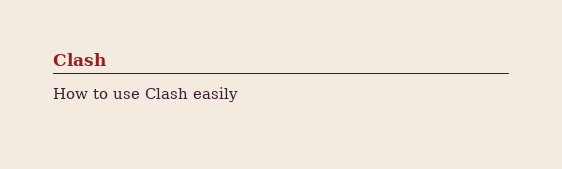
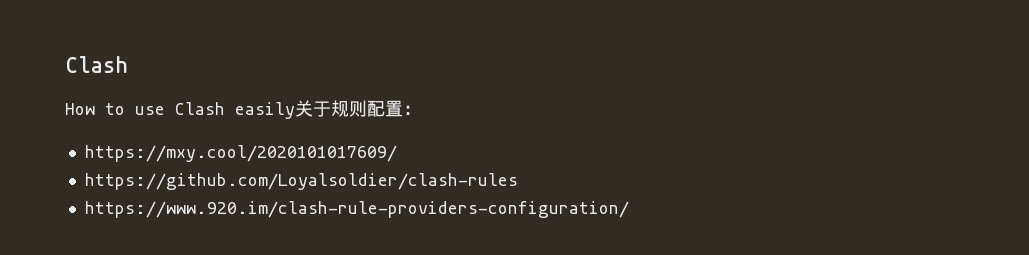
(238, 94) none -> [295,100,421,117] [84,145,397,162] [84,173,518,190] [84,201,629,218] 关于规则配置： // https://mxy.cool/2020101017609/ // https://github.com/Loyalsoldier/clash-rules // https://www.920.im/clash-rule-providers-configuration/

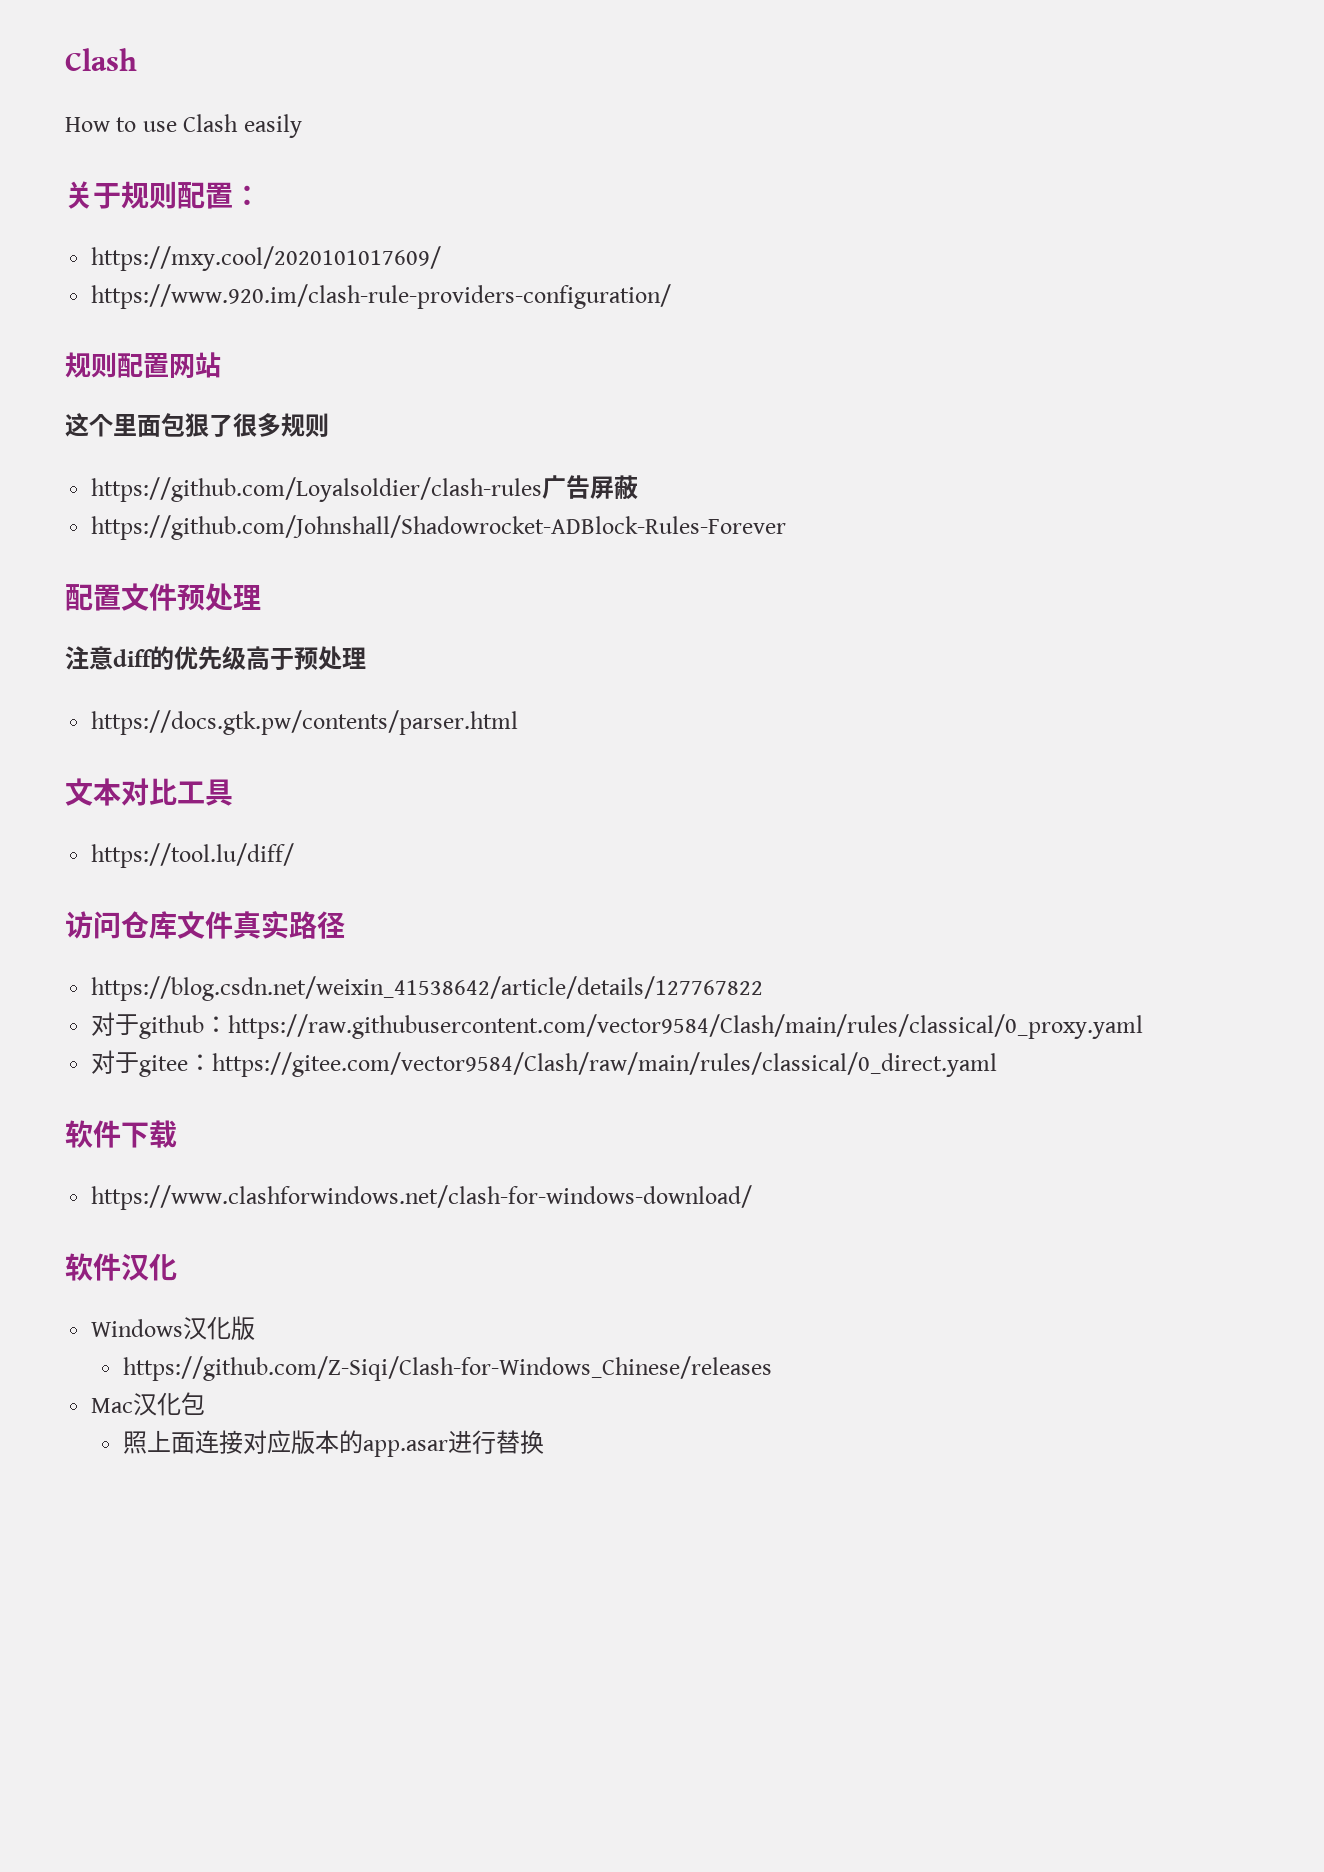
(295, 110) none -> (302, 126) //
[84,173,518,190] [84,201,629,218] https://github.com/Loyalsoldier/clash-rules // https://www.920.im/clash-rule-providers-configuration/ -> [91,284,672,309] [65,352,221,378] [65,413,329,438] [91,475,639,502] [91,515,787,540] [65,583,261,611] [65,646,366,670] [91,710,519,735] [65,778,233,806] [91,843,295,868] [65,911,345,939] [91,976,764,1001] [91,1012,1144,1039] [91,1050,998,1077] [65,1120,177,1148] [91,1185,753,1210] [65,1253,177,1281] [91,1316,256,1340] [123,1356,773,1381] [91,1392,206,1416] [123,1430,545,1457] https://www.920.im/clash-rule-providers-configuration/ // 规则配置网站 // 这个里面包狠了很多规则 // https://github.com/Loyalsoldier/clash-rules广告屏蔽 // https://github.com/Johnshall/Shadowrocket-ADBlock-Rules-Forever // 配置文件预处理 // 注意diff的优先级高于预处理 // https://docs.gtk.pw/contents/parser.html // 文本对比工具 // https://tool.lu/diff/ // 访问仓库文件真实路径 // https://blog.csdn.net/weixin_41538642/article/details/127767822 // 对于github：https://raw.githubusercontent.com/vector9584/Clash/main/rules/classical/0_proxy.yaml // 对于gitee：https://gitee.com/vector9584/Clash/raw/main/rules/classical/0_direct.yaml // 软件下载 // https://www.clashforwindows.net/clash-for-windows-download/ // 软件汉化 // Windows汉化版 // https://github.com/Z-Siqi/Clash-for-Windows_Chinese/releases // Mac汉化包 // 照上面连接对应版本的app.asar进行替换

